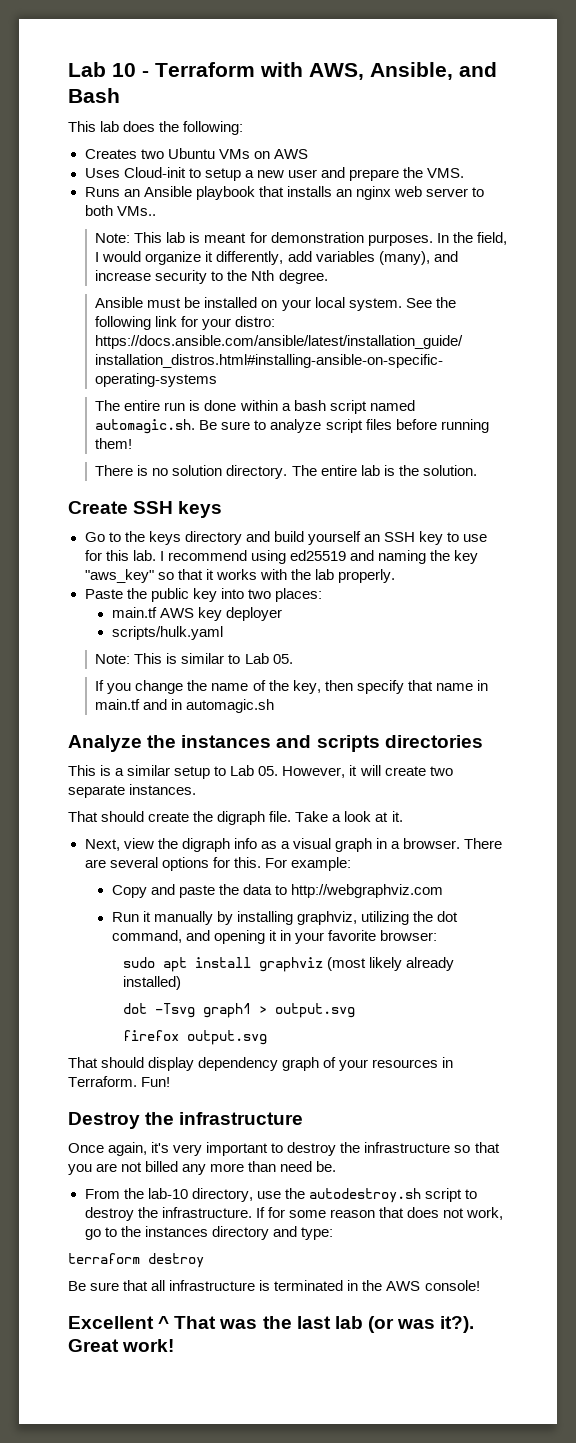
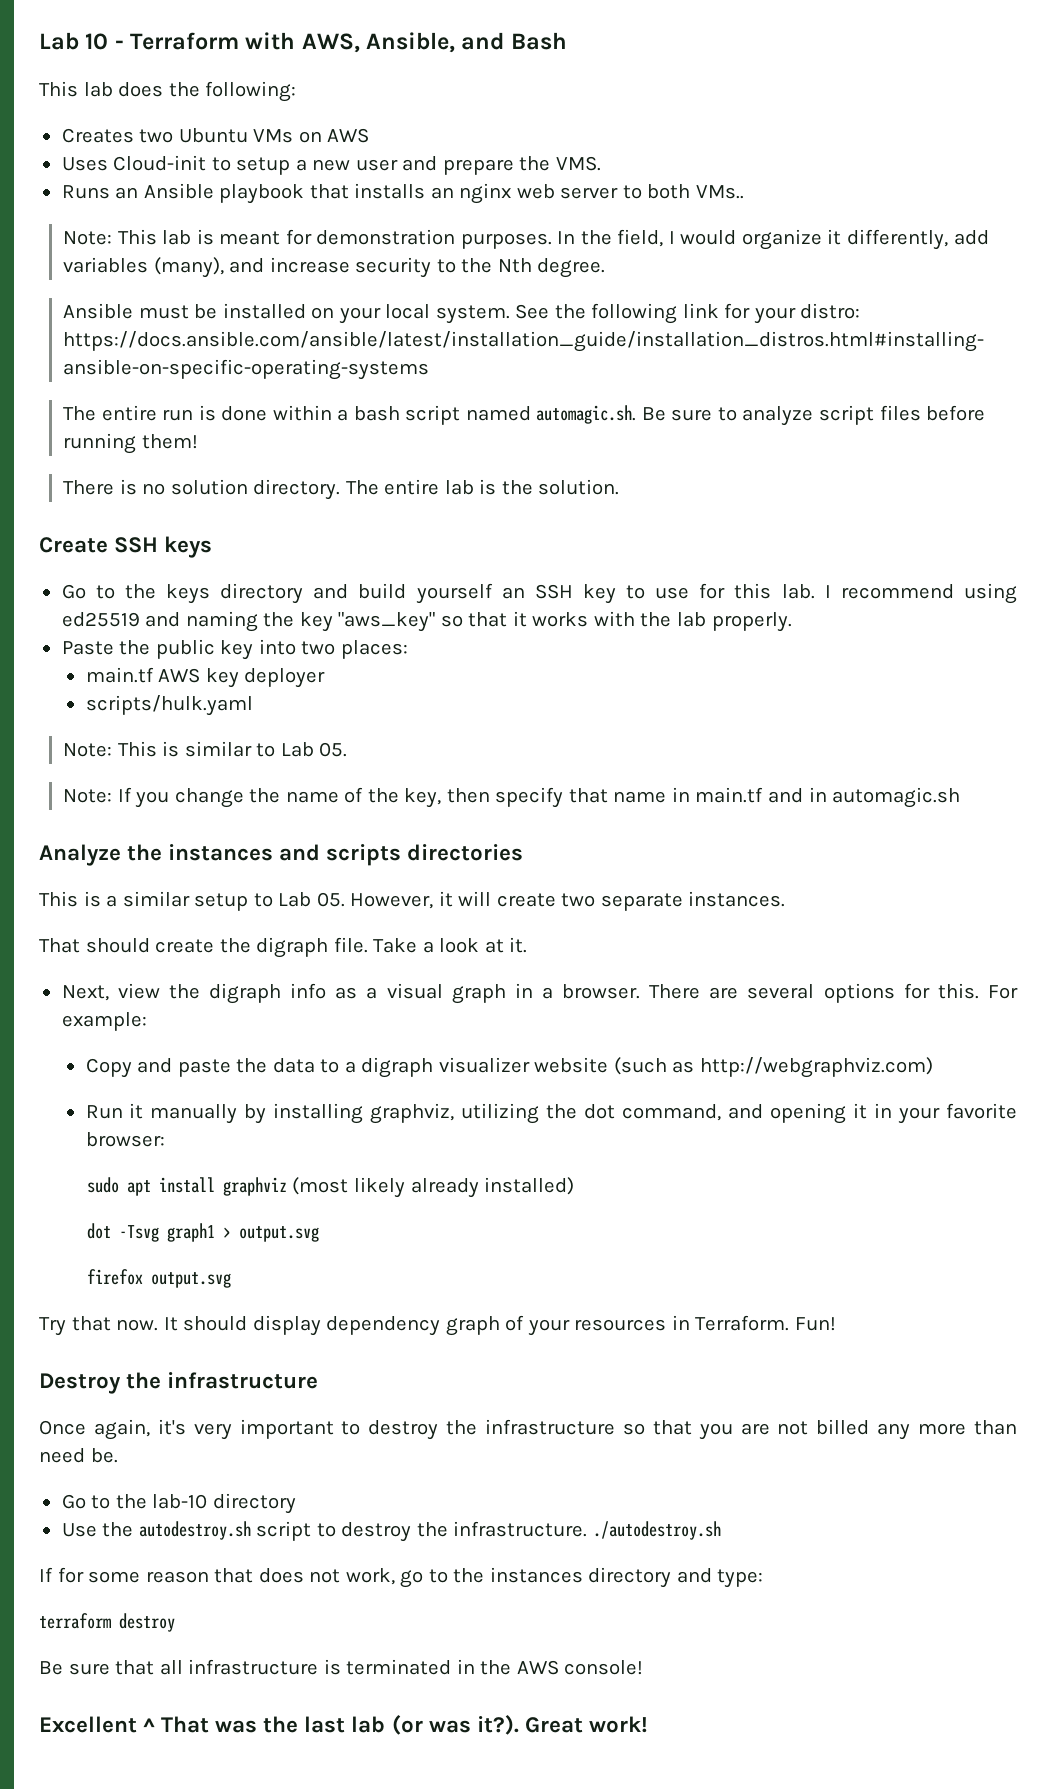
(293, 659) none -> [62,789,112,803] Note:
[291,884,444,898] http://webgraphviz.com -> [344,1057,933,1078] a digraph visualizer website (such as http://webgraphviz.com)
[68,1057,98,1068] That -> [39,1316,178,1336] Try that now. It
[84,1188,281,1202] From the lab-10 directory, use -> [61,1493,296,1514] [61,1523,97,1537] Go to the lab-10 directory // Use
(252, 1212) none -> [592,1521,721,1540] ./autodestroy.sh //

